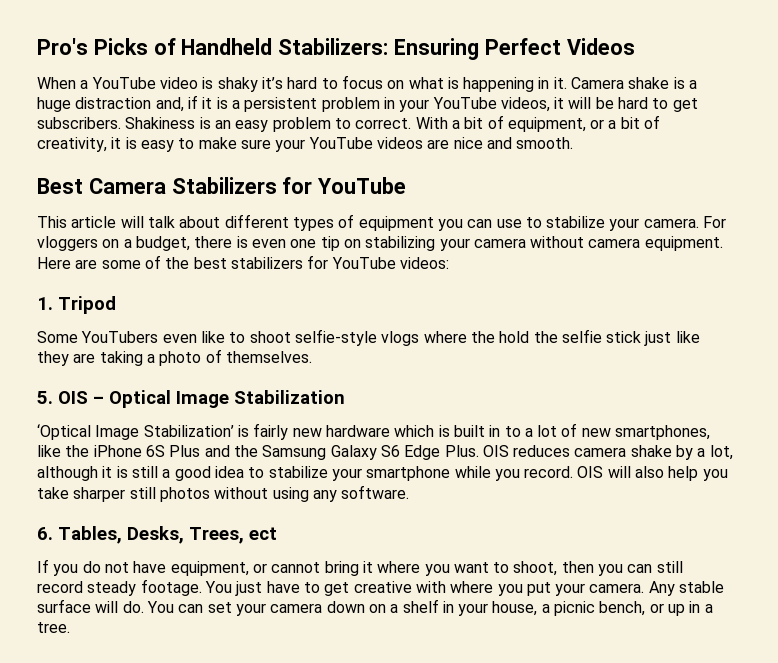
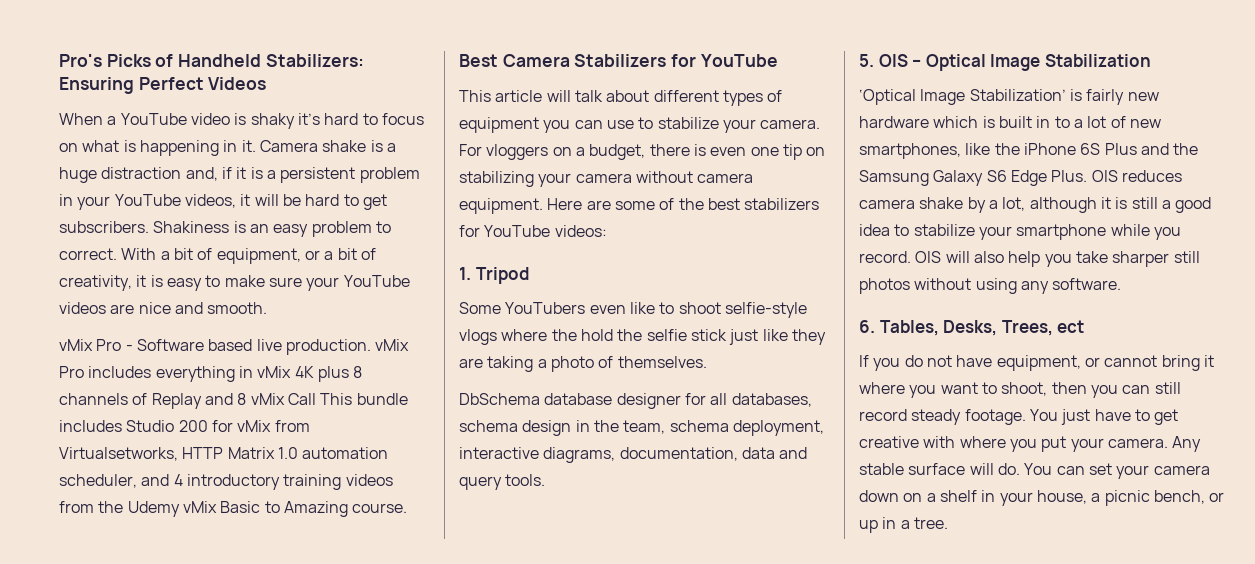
(574, 143) none -> [59,339,410,355] [59,366,363,382] [59,393,408,409] [59,420,310,432] [59,447,389,461] [59,474,393,490] [59,501,408,517] // vMix Pro - Software based live production. vMix Pro includes everything in vMix 4K plus 8 channels of Replay and 8 vMix Call This bundle includes Studio 200 for vMix from Virtualsetworks, HTTP Matrix 1.0 automation scheduler, and 4 introductory training videos from the Udemy vMix Basic to Amazing course.
(312, 357) none -> [459,393,812,409] [459,420,824,436] [459,447,808,463] [459,474,546,490] // DbSchema database designer for all databases, schema design in the team, schema deployment, interactive diagrams, documentation, data and query tools.

